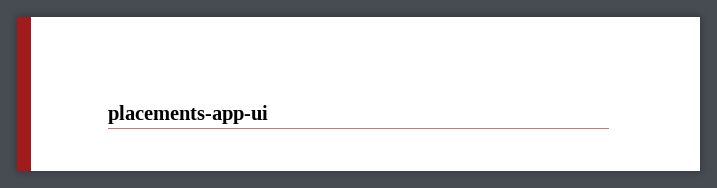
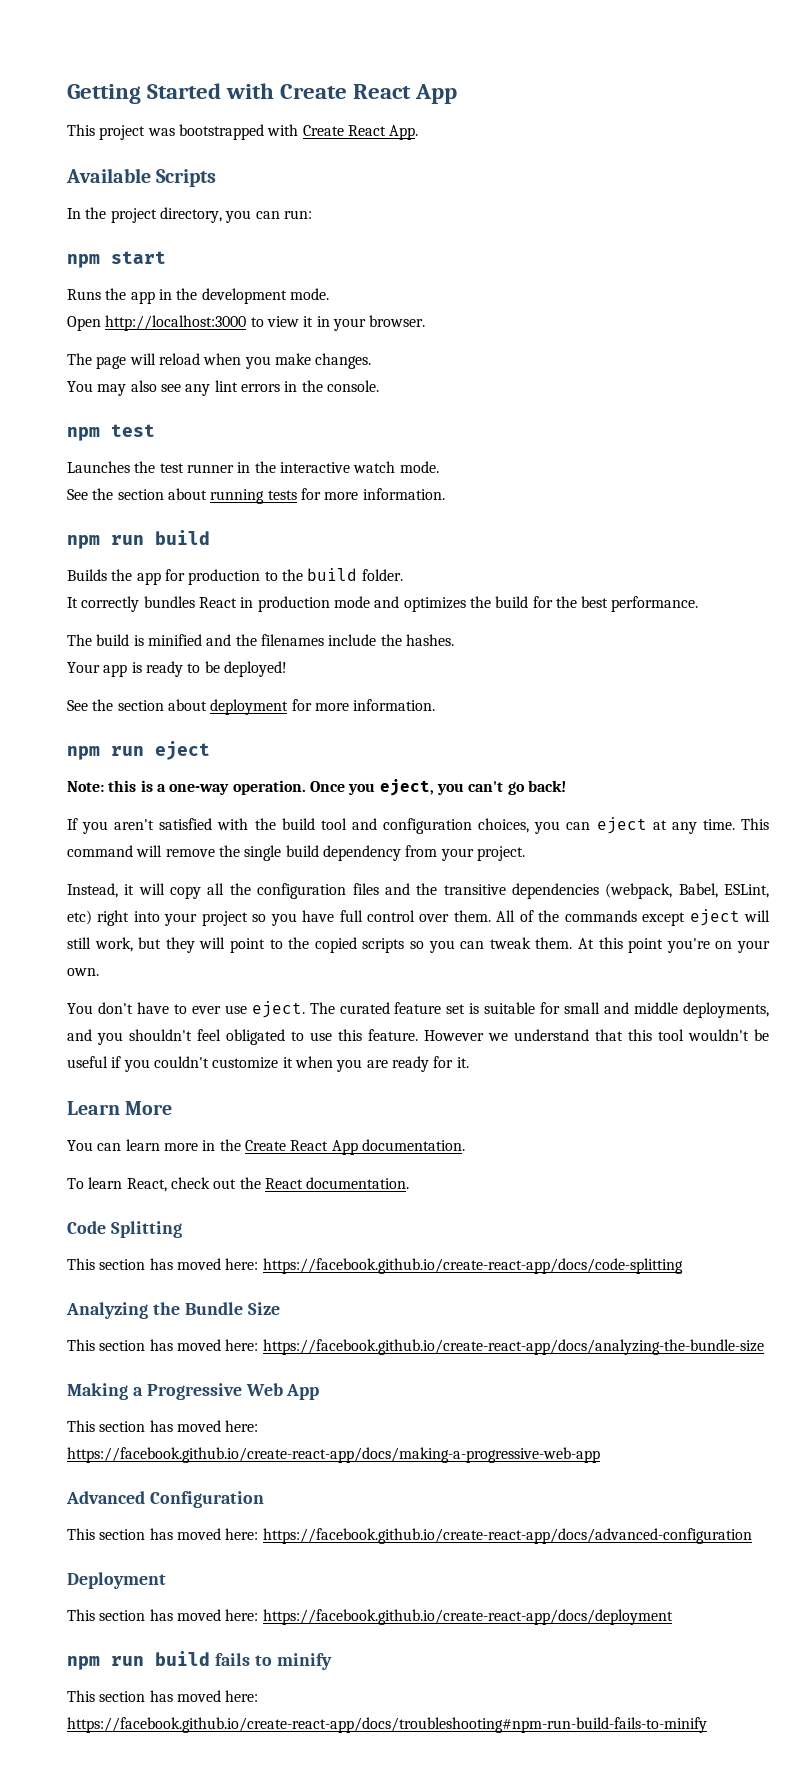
[108,105,268,124] placements-app-ui -> [67,83,458,104] [67,124,419,140] [66,168,217,187] [67,207,312,223] [67,251,166,268] [67,288,329,304] [67,315,426,331] [67,353,372,369] [67,380,379,396] [67,424,155,441] [67,461,439,473] [67,488,445,504] [67,530,210,549] [67,568,403,585] [67,596,699,612] [67,634,454,646] [67,661,287,677] [67,699,436,715] [67,741,210,760] [67,779,566,796] [67,817,770,834] [67,845,525,861] [67,883,769,899] [67,909,771,926] [67,937,771,953] [67,968,99,976] [67,1001,769,1018] [67,1029,769,1045] [67,1056,469,1072] [67,1101,173,1115] [67,1139,465,1155] [67,1177,410,1192] [67,1221,182,1238] [67,1258,683,1274] [66,1302,280,1319] [67,1339,764,1355] [67,1383,320,1400] [67,1420,259,1432] [67,1447,600,1463] [66,1491,264,1508] [67,1528,752,1544] [67,1572,166,1589] [67,1609,673,1625] [67,1651,332,1670] [67,1690,259,1702] [67,1717,707,1733] Getting Started with Create React App // This project was bootstrapped with Create React App. // Available Scripts // In the project directory, you can run: // npm start // Runs the app in the development mode. // Open http://localhost:3000 to view it in your browser. // The page will reload when you make changes. // You may also see any lint errors in the console. // npm test // Launches the test runner in the interactive watch mode. // See the section about running tests for more information. // npm run build // Builds the app for production to the build folder. // It correctly bundles React in production mode and optimizes the build for the best performance. // The build is minified and the filenames include the hashes. // Your app is ready to be deployed! // See the section about deployment for more information. // npm run eject // Note: this is a one-way operation. Once you eject, you can't go back! // If you aren't satisfied with the build tool and configuration choices, you can eject at any time. This command will remove the single build dependency from your project. // Instead, it will copy all the configuration files and the transitive dependencies (webpack, Babel, ESLint, etc) right into your project so you have full control over them. All of the commands except eject will still work, but they will point to the copied scripts so you can tweak them. At this point you're on your own. // You don't have to ever use eject. The curated feature set is suitable for small and middle deployments, and you shouldn't feel obligated to use this feature. However we understand that this tool wouldn't be useful if you couldn't customize it when you are ready for it. // Learn More // You can learn more in the Create React App documentation. // To learn React, check out the React documentation. // Code Splitting // This section has moved here: https://facebook.github.io/create-react-app/docs/code-splitting // Analyzing the Bundle Size // This section has moved here: https://facebook.github.io/create-react-app/docs/analyzing-the-bundle-size // Making a Progressive Web App // This section has moved here: https://facebook.github.io/create-react-app/docs/making-a-progressive-web-app // Advanced Configuration // This section has moved here: https://facebook.github.io/create-react-app/docs/advanced-configuration // Deployment // This section has moved here: https://facebook.github.io/create-react-app/docs/deployment // npm run build fails to minify // This section has moved here: https://facebook.github.io/create-react-app/docs/troubleshooting#npm-run-build-fails-to-minify

